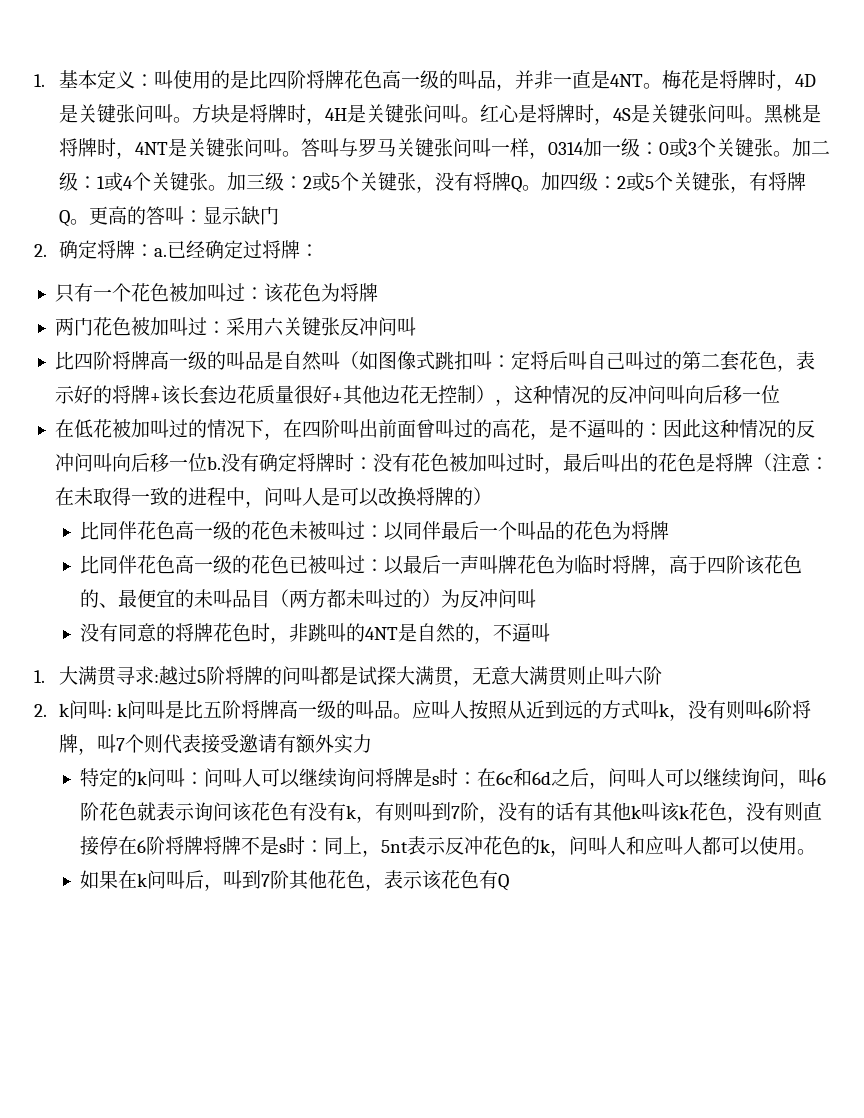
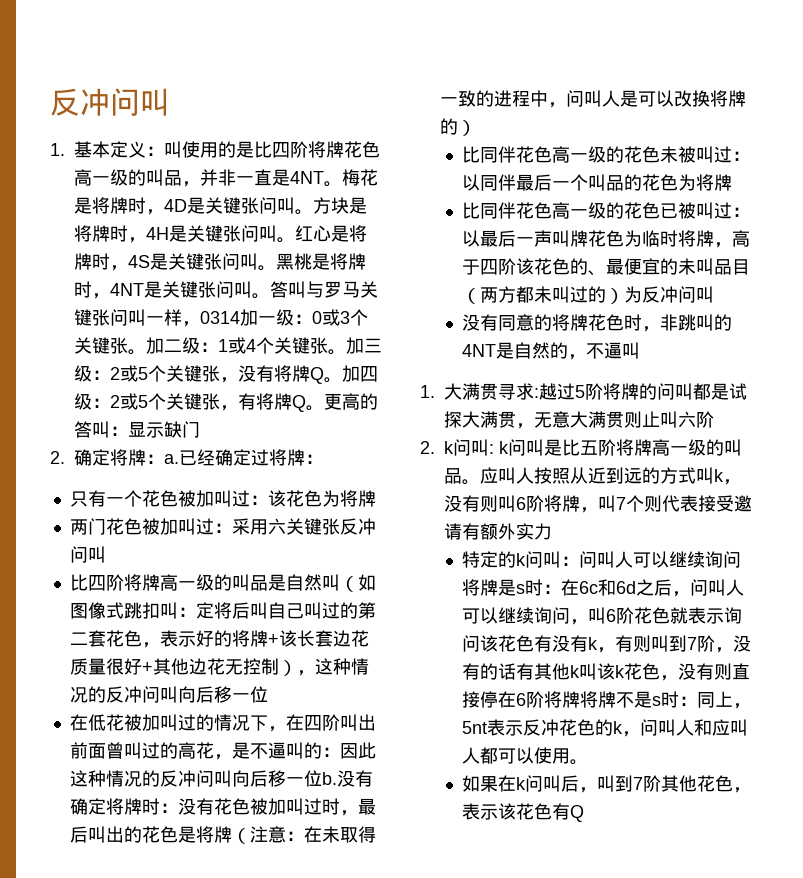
(34, 80) none -> [50,88,170,116] 反冲问叫 //

